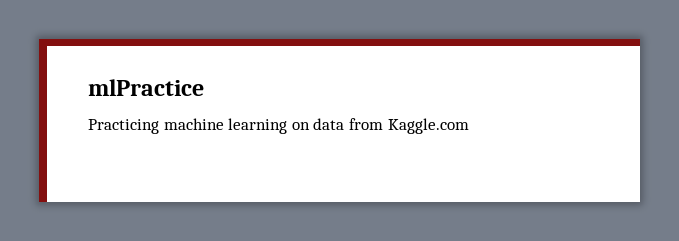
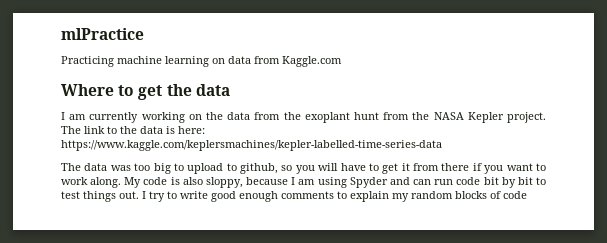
(469, 126) none -> [61,84,230,100] [61,112,546,123] [61,126,205,134] [61,140,442,151] [61,163,547,174] [61,177,546,188] [61,191,527,202] // Where to get the data // I am currently working on the data from the exoplant hunt from the NASA Kepler project. The link to the data is here: https://www.kaggle.com/keplersmachines/kepler-labelled-time-series-data // The data was too big to upload to github, so you will have to get it from there if you want to work along. My code is also sloppy, because I am using Spyder and can run code bit by bit to test things out. I try to write good enough comments to explain my random blocks of code

